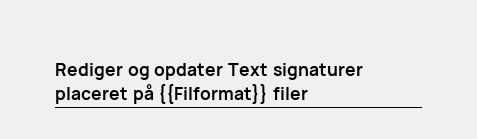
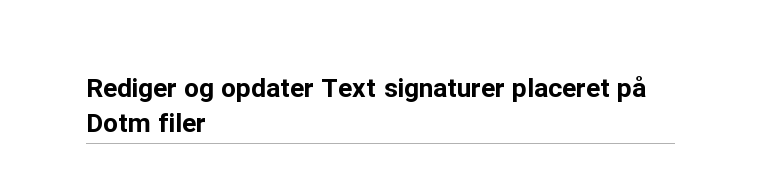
[158,84,269,104] {{Filformat}} -> [86,114,151,132] Dotm

